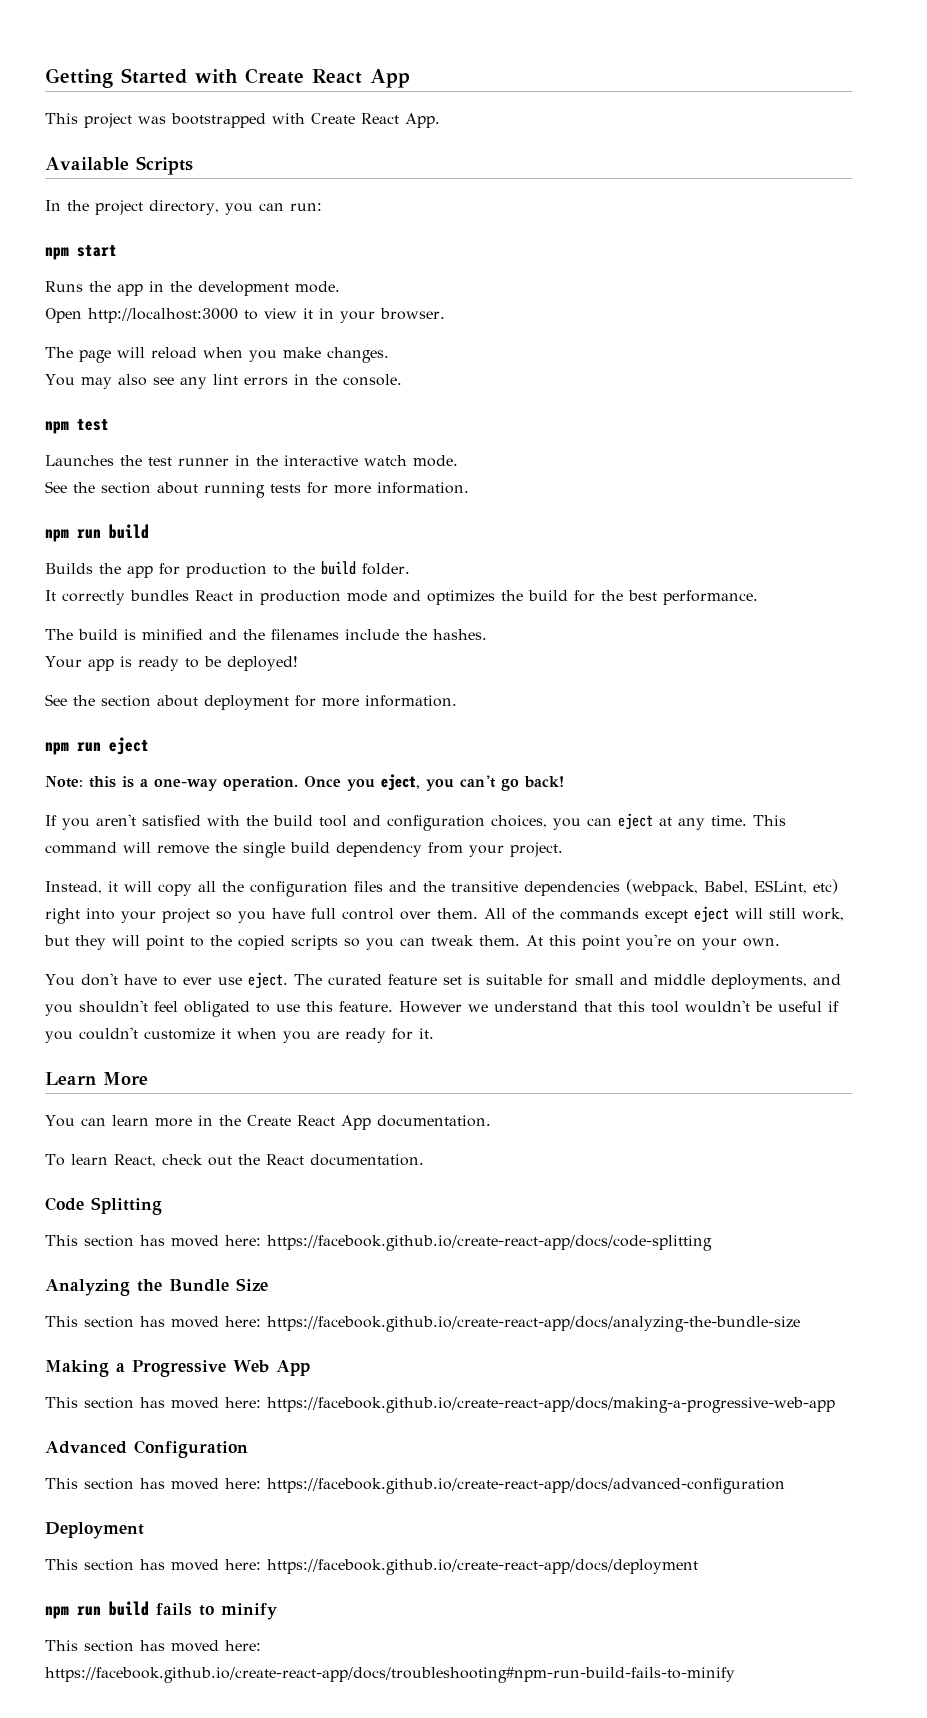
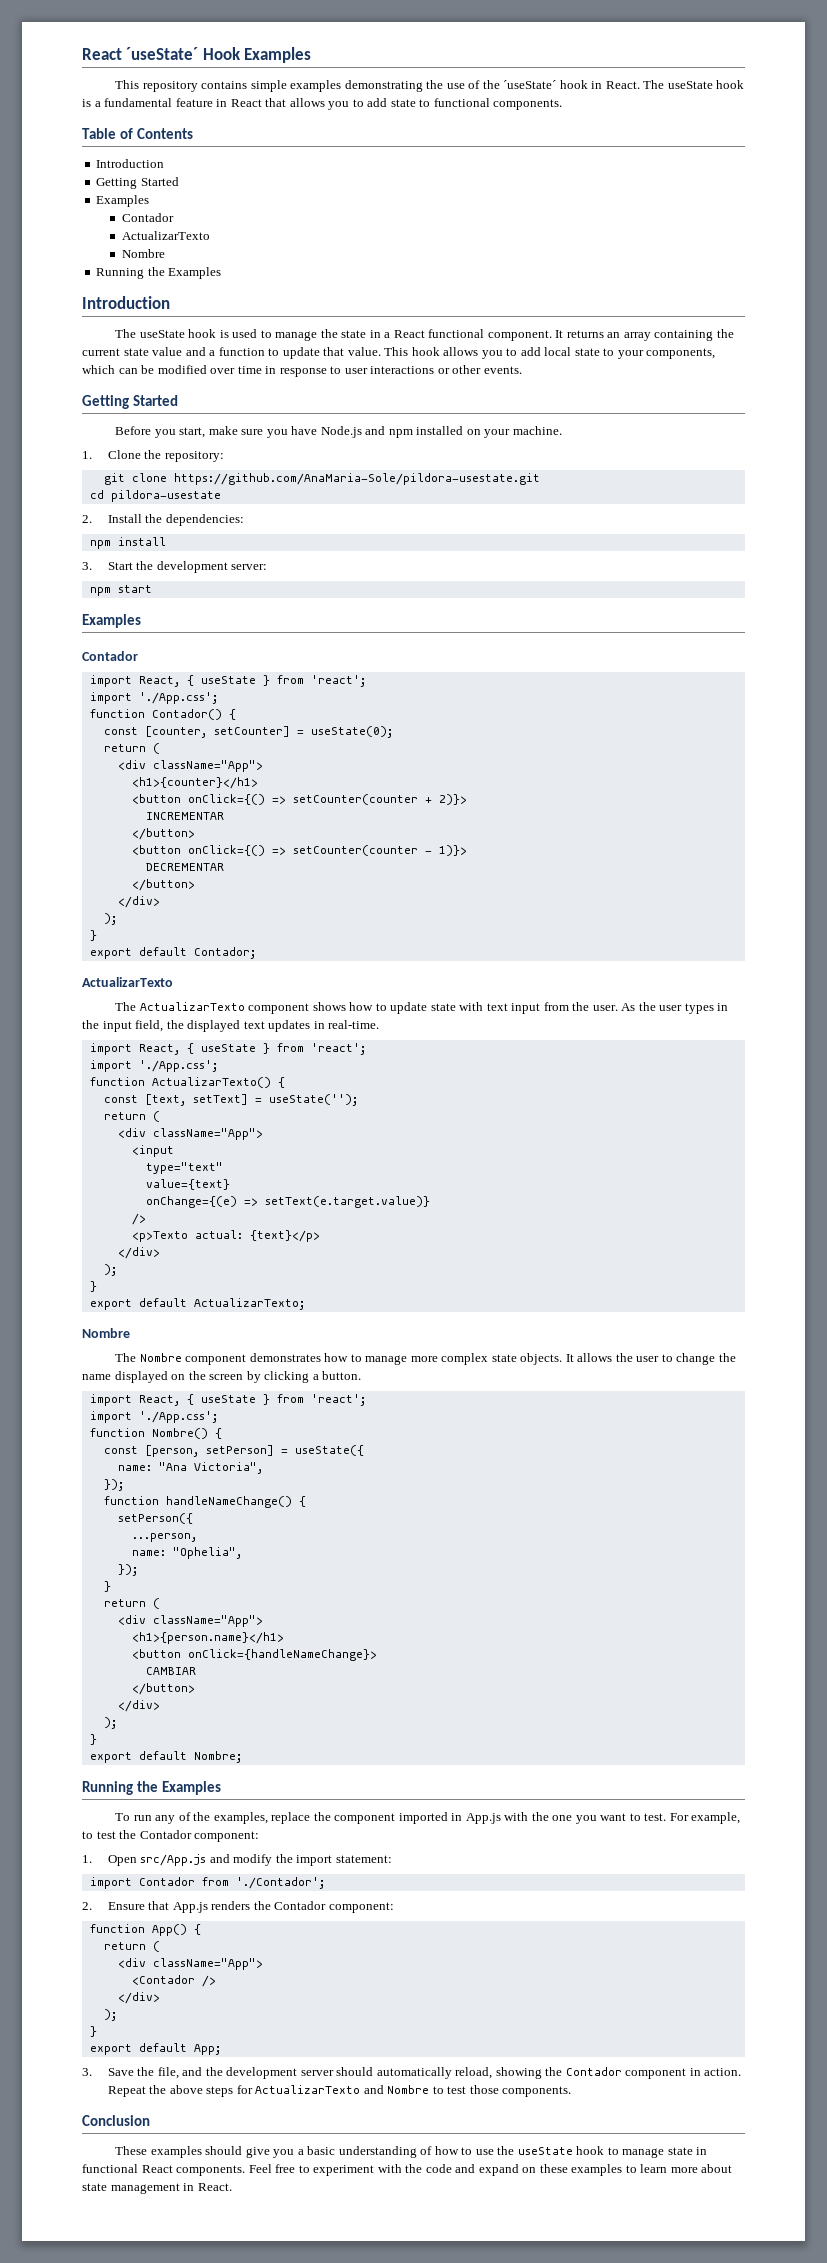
[45,68,410,88] [45,113,440,128] [45,156,193,175] [45,200,322,215] [45,245,117,260] [45,281,340,296] [45,308,445,323] [45,347,389,363] [45,374,402,389] [45,419,109,434] [45,455,458,467] [45,481,469,498] [45,524,149,542] [45,561,410,578] [45,590,758,605] [45,629,487,640] [45,656,298,671] [45,694,457,710] [45,737,149,755] [45,774,564,791] [45,813,786,831] [45,842,563,858] [45,879,838,897] [45,906,844,924] [44,934,780,950] [45,972,841,989] [45,1000,839,1017] [45,1027,434,1043] [45,1072,148,1085] [45,1115,491,1130] [45,1154,424,1167] [45,1197,162,1215] [45,1235,712,1251] [45,1278,268,1296] [45,1316,800,1332] [45,1360,310,1377] [45,1397,835,1413] [45,1440,248,1458] [45,1478,785,1494] [45,1522,144,1539] [45,1559,698,1575] [45,1601,277,1620] [45,1640,261,1652] [45,1667,735,1683] Getting Started with Create React App // This project was bootstrapped with Create React App. // Available Scripts // In the project directory, you can run: // npm start // Runs the app in the development mode. // Open http://localhost:3000 to view it in your browser. // The page will reload when you make changes. // You may also see any lint errors in the console. // npm test // Launches the test runner in the interactive watch mode. // See the section about running tests for more information. // npm run build // Builds the app for production to the build folder. // It correctly bundles React in production mode and optimizes the build for the best performance. // The build is minified and the filenames include the hashes. // Your app is ready to be deployed! // See the section about deployment for more information. // npm run eject // Note: this is a one-way operation. Once you eject, you can't go back! // If you aren't satisfied with the build tool and configuration choices, you can eject at any time. This command will remove the single build dependency from your project. // Instead, it will copy all the configuration files and the transitive dependencies (webpack, Babel, ESLint, etc) right into your project so you have full control over them. All of the commands except eject will still work, but they will point to the copied scripts so you can tweak them. At this point you're on your own. // You don't have to ever use eject. The curated feature set is suitable for small and middle deployments, and you shouldn't feel obligated to use this feature. However we understand that this tool wouldn't be useful if you couldn't customize it when you are ready for it. // Learn More // You can learn more in the Create React App documentation. // To learn React, check out the React documentation. // Code Splitting // This section has moved here: https://facebook.github.io/create-react-app/docs/code-splitting // Analyzing the Bundle Size // This section has moved here: https://facebook.github.io/create-react-app/docs/analyzing-the-bundle-size // Making a Progressive Web App // This section has moved here: https://facebook.github.io/create-react-app/docs/making-a-progressive-web-app // Advanced Configuration // This section has moved here: https://facebook.github.io/create-react-app/docs/advanced-configuration // Deployment // This section has moved here: https://facebook.github.io/create-react-app/docs/deployment // npm run build fails to minify // This section has moved here: https://facebook.github.io/create-react-app/docs/troubleshooting#npm-run-build-fails-to-minify -> [82,47,312,63] [115,80,745,92] [82,98,563,110] [82,128,194,139] [96,159,165,168] [96,177,179,189] [96,195,150,207] [122,213,175,222] [122,231,211,240] [122,249,166,258] [96,267,222,279] [82,296,170,309] [115,329,734,341] [82,347,716,359] [82,365,522,377] [82,395,179,409] [115,426,562,438] [82,450,224,462] [103,473,540,485] [89,490,221,502] [82,514,244,526] [89,537,166,549] [82,561,268,573] [89,585,152,596] [82,614,141,628] [82,651,138,661] [89,675,366,687] [89,692,218,704] [89,709,236,720] [103,726,393,738] [103,743,160,754] [117,760,263,772] [131,777,258,789] [131,794,467,805] [145,812,224,820] [131,828,195,840] [131,845,467,856] [145,863,224,871] [131,879,195,891] [117,896,160,908] [103,913,117,925] [89,930,97,941] [89,947,256,959] [82,977,173,987] [115,1002,729,1014] [82,1020,380,1032] [89,1043,366,1055] [89,1060,218,1072] [89,1077,285,1088] [103,1094,358,1106] [103,1111,160,1122] [117,1128,263,1140] [131,1145,174,1157] [145,1162,223,1174] [145,1179,230,1190] [145,1196,430,1208] [131,1213,146,1225] [131,1230,320,1242] [117,1247,160,1259] [103,1264,117,1276] [89,1281,97,1292] [89,1298,305,1310] [82,1328,130,1338] [115,1353,736,1365] [82,1371,362,1383] [89,1394,366,1406] [89,1411,218,1423] [89,1428,222,1439] [103,1445,364,1457] [117,1462,263,1474] [103,1479,124,1491] [103,1496,306,1508] [117,1513,193,1524] [131,1533,197,1542] [131,1547,242,1559] [117,1564,138,1576] [103,1581,111,1592] [103,1598,160,1609] [117,1615,263,1627] [131,1632,284,1644] [131,1649,377,1661] [145,1667,196,1675] [131,1683,195,1695] [117,1700,160,1712] [103,1717,117,1729] [89,1734,97,1745] [89,1751,242,1763] [82,1781,222,1795] [115,1812,741,1824] [82,1830,260,1842] [82,1854,392,1866] [89,1877,325,1889] [82,1901,394,1913] [89,1924,201,1936] [103,1941,160,1952] [117,1958,263,1970] [131,1975,216,1987] [117,1992,160,2004] [103,2009,117,2021] [89,2026,97,2037] [89,2043,221,2055] [82,2067,742,2079] [107,2085,572,2097] [82,2115,150,2126] [115,2146,708,2158] [82,2164,733,2176] [82,2183,232,2194] React ´useState´ Hook Examples // This repository contains simple examples demonstrating the use of the ´useState´ hook in React. The useState hook is a fundamental feature in React that allows you to add state to functional components. // Table of Contents // Introduction // Getting Started // Examples // Contador // ActualizarTexto // Nombre // Running the Examples // Introduction // The useState hook is used to manage the state in a React functional component. It returns an array containing the current state value and a function to update that value. This hook allows you to add local state to your components, which can be modified over time in response to user interactions or other events. // Getting Started // Before you start, make sure you have Node.js and npm installed on your machine. // 1. Clone the repository: // git clone https://github.com/AnaMaria-Sole/pildora-usestate.git // cd pildora-usestate // 2. Install the dependencies: // npm install // 3. Start the development server: // npm start // Examples // Contador // import React, { useState } from 'react'; // import './App.css'; // function Contador() { // const [counter, setCounter] = useState(0); // return ( // <div className="App"> // <h1>{counter}</h1> // <button onClick={() => setCounter(counter + 2)}> // INCREMENTAR // </button> // <button onClick={() => setCounter(counter - 1)}> // DECREMENTAR // </button> // </div> // ); // } // export default Contador; // ActualizarTexto // The ActualizarTexto component shows how to update state with text input from the user. As the user types in the input field, the displayed text updates in real-time. // import React, { useState } from 'react'; // import './App.css'; // function ActualizarTexto() { // const [text, setText] = useState(''); // return ( // <div className="App"> // <input // type="text" // value={text} // onChange={(e) => setText(e.target.value)} // /> // <p>Texto actual: {text}</p> // </div> // ); // } // export default ActualizarTexto; // Nombre // The Nombre component demonstrates how to manage more complex state objects. It allows the user to change the name displayed on the screen by clicking a button. // import React, { useState } from 'react'; // import './App.css'; // function Nombre() { // const [person, setPerson] = useState({ // name: "Ana Victoria", // }); // function handleNameChange() { // setPerson({ // ...person, // name: "Ophelia", // }); // } // return ( // <div className="App"> // <h1>{person.name}</h1> // <button onClick={handleNameChange}> // CAMBIAR // </button> // </div> // ); // } // export default Nombre; // Running the Examples // To run any of the examples, replace the component imported in App.js with the one you want to test. For example, to test the Contador component: // 1. Open src/App.js and modify the import statement: // import Contador from './Contador'; // 2. Ensure that App.js renders the Contador component: // function App() { // return ( // <div className="App"> // <Contador /> // </div> // ); // } // export default App; // 3. Save the file, and the development server should automatically reload, showing the Contador component in action. Repeat the above steps for ActualizarTexto and Nombre to test those components. // Conclusion // These examples should give you a basic understanding of how to use the useState hook to manage state in functional React components. Feel free to experiment with the code and expand on these examples to learn more about state management in React.

